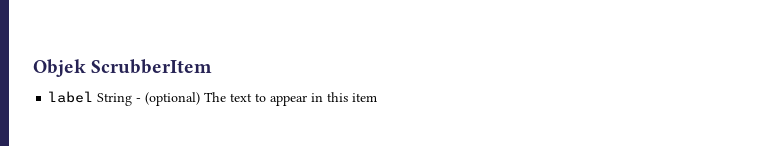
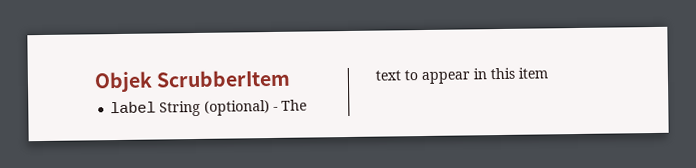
[136,92,201,106] - (optional) -> [204,100,279,116] (optional) -

